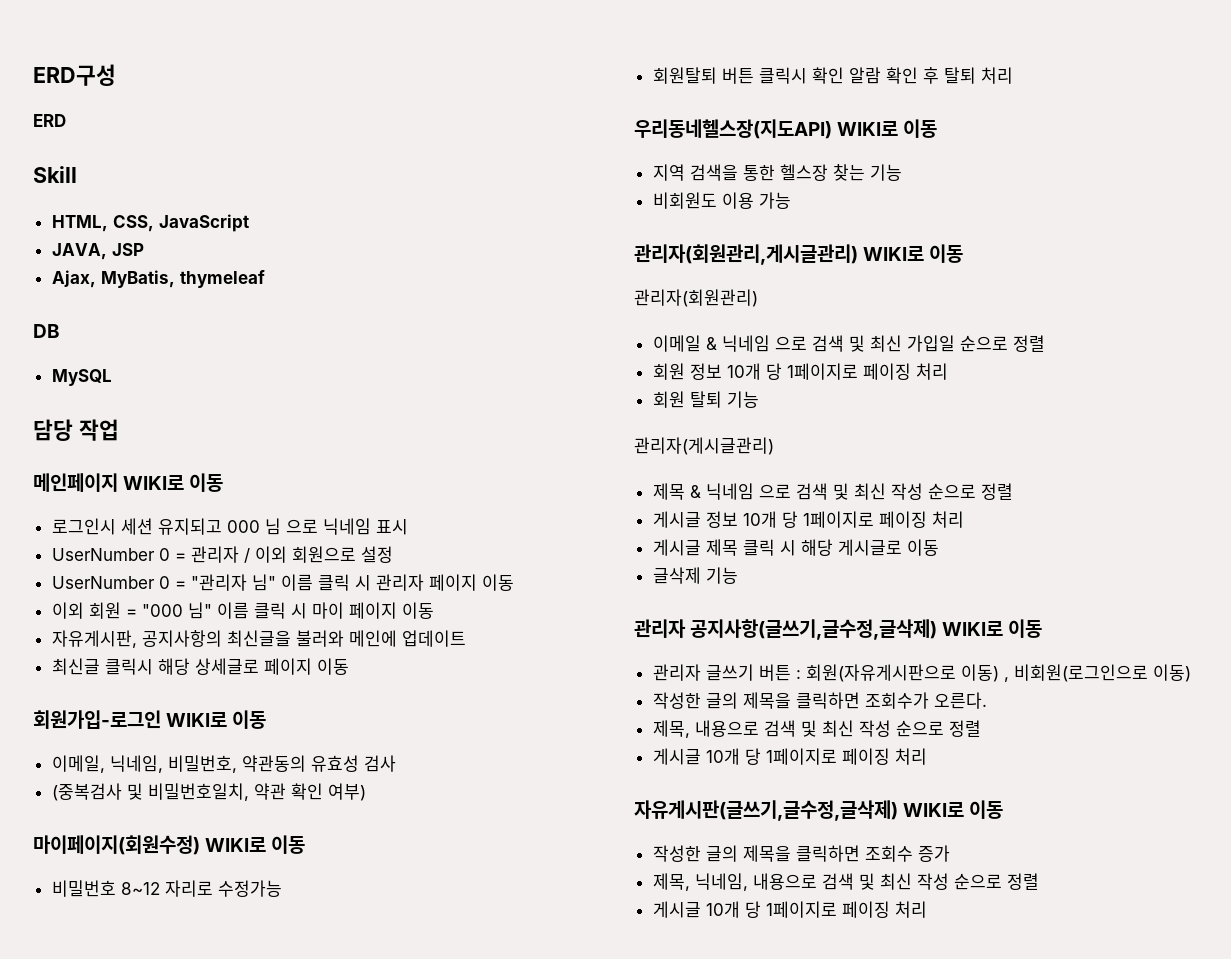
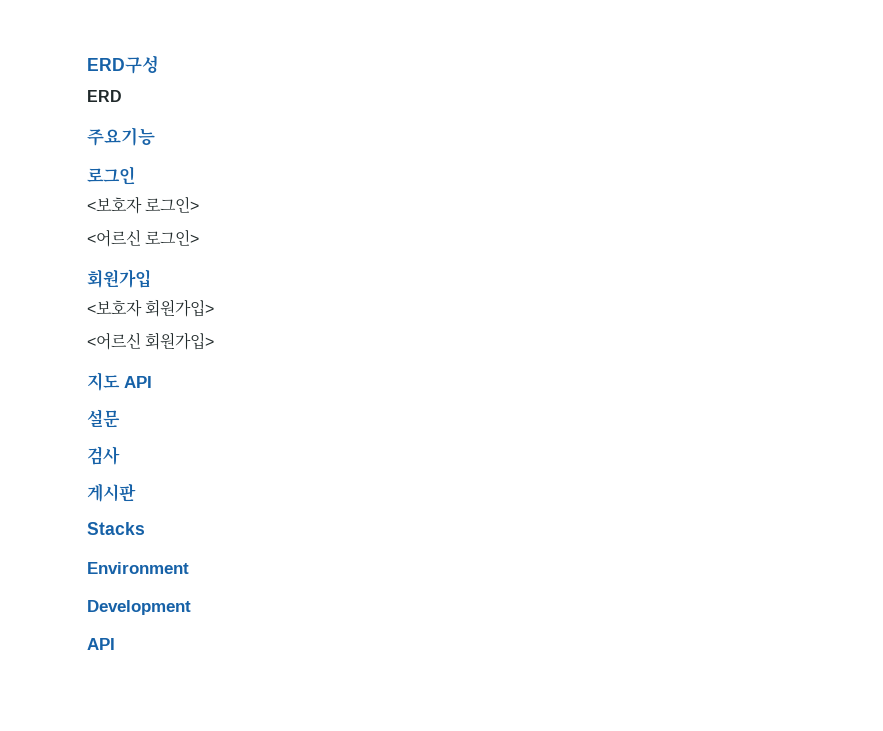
[33,166,77,183] [51,214,249,232] [51,243,144,260] [51,270,265,288] [33,324,60,338] [51,369,112,386] [33,419,119,441] [33,473,224,492] [51,518,408,535] [51,546,393,563] [51,574,514,591] [51,602,434,619] [51,630,466,648] [51,658,349,675] [33,710,267,729] [51,755,396,773] [51,783,366,801] [33,835,306,855] [51,880,282,897] [652,67,1013,84] [634,119,938,139] [652,164,902,181] [652,192,791,209] [634,244,964,265] [634,289,758,307] [652,335,1045,352] [652,363,948,380] [652,391,759,408] [634,437,774,455] [652,483,1013,500] [652,511,964,528] [652,539,939,556] [652,567,738,584] [634,619,1043,640] [652,664,1191,682] [652,692,987,709] [652,720,981,738] [652,748,927,765] [634,800,1004,821] [652,845,950,862] [652,873,1039,891] [652,901,927,918] Skill // HTML, CSS, JavaScript // JAVA, JSP // Ajax, MyBatis, thymeleaf // DB // MySQL // 담당 작업 // 메인페이지 WIKI로 이동 // 로그인시 세션 유지되고 000 님 으로 닉네임 표시 // UserNumber 0 = 관리자 / 이외 회원으로 설정 // UserNumber 0 = "관리자 님" 이름 클릭 시 관리자 페이지 이동 // 이외 회원 = "000 님" 이름 클릭 시 마이 페이지 이동 // 자유게시판, 공지사항의 최신글을 불러와 메인에 업데이트 // 최신글 클릭시 해당 상세글로 페이지 이동 // 회원가입-로그인 WIKI로 이동 // 이메일, 닉네임, 비밀번호, 약관동의 유효성 검사 // (중복검사 및 비밀번호일치, 약관 확인 여부) // 마이페이지(회원수정) WIKI로 이동 // 비밀번호 8~12 자리로 수정가능 // 회원탈퇴 버튼 클릭시 확인 알람 확인 후 탈퇴 처리 // 우리동네헬스장(지도API) WIKI로 이동 // 지역 검색을 통한 헬스장 찾는 기능 // 비회원도 이용 가능 // 관리자(회원관리,게시글관리) WIKI로 이동 // 관리자(회원관리) // 이메일 & 닉네임 으로 검색 및 최신 가입일 순으로 정렬 // 회원 정보 10개 당 1페이지로 페이징 처리 // 회원 탈퇴 기능 // 관리자(게시글관리) // 제목 & 닉네임 으로 검색 및 최신 작성 순으로 정렬 // 게시글 정보 10개 당 1페이지로 페이징 처리 // 게시글 제목 클릭 시 해당 게시글로 이동 // 글삭제 기능 // 관리자 공지사항(글쓰기,글수정,글삭제) WIKI로 이동 // 관리자 글쓰기 버튼 : 회원(자유게시판으로 이동) , 비회원(로그인으로 이동) // 작성한 글의 제목을 클릭하면 조회수가 오른다. // 제목, 내용으로 검색 및 최신 작성 순으로 정렬 // 게시글 10개 당 1페이지로 페이징 처리 // 자유게시판(글쓰기,글수정,글삭제) WIKI로 이동 // 작성한 글의 제목을 클릭하면 조회수 증가 // 제목, 닉네임, 내용으로 검색 및 최신 작성 순으로 정렬 // 게시글 10개 당 1페이지로 페이징 처리 -> [87,127,155,146] [87,166,135,185] [87,196,200,214] [87,229,200,247] [87,269,151,288] [87,299,215,317] [87,332,215,350] [87,372,152,391] [87,409,120,428] [87,446,120,465] [87,483,136,502] [87,522,145,535] [87,562,189,574] [87,600,191,615] [87,638,115,650] 주요기능 // 로그인 // <보호자 로그인> // <어르신 로그인> // 회원가입 // <보호자 회원가입> // <어르신 회원가입> // 지도 API // 설문 // 검사 // 게시판 // Stacks // Environment // Development // API

